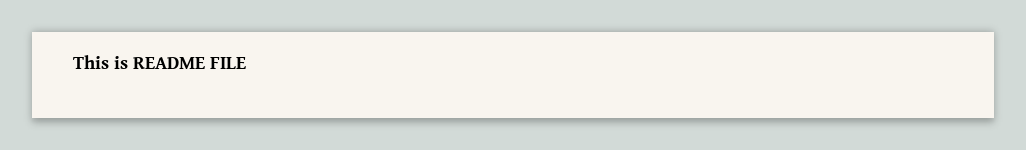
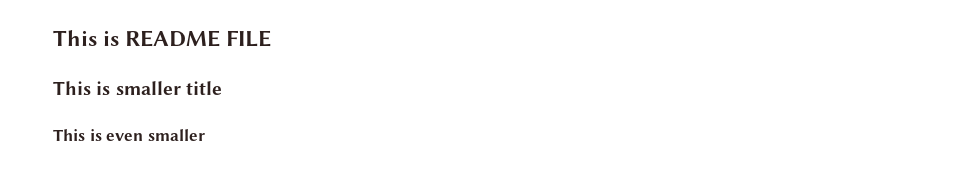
(246, 63) none -> [53,81,222,95] [53,129,205,141] // This is smaller title // This is even smaller

